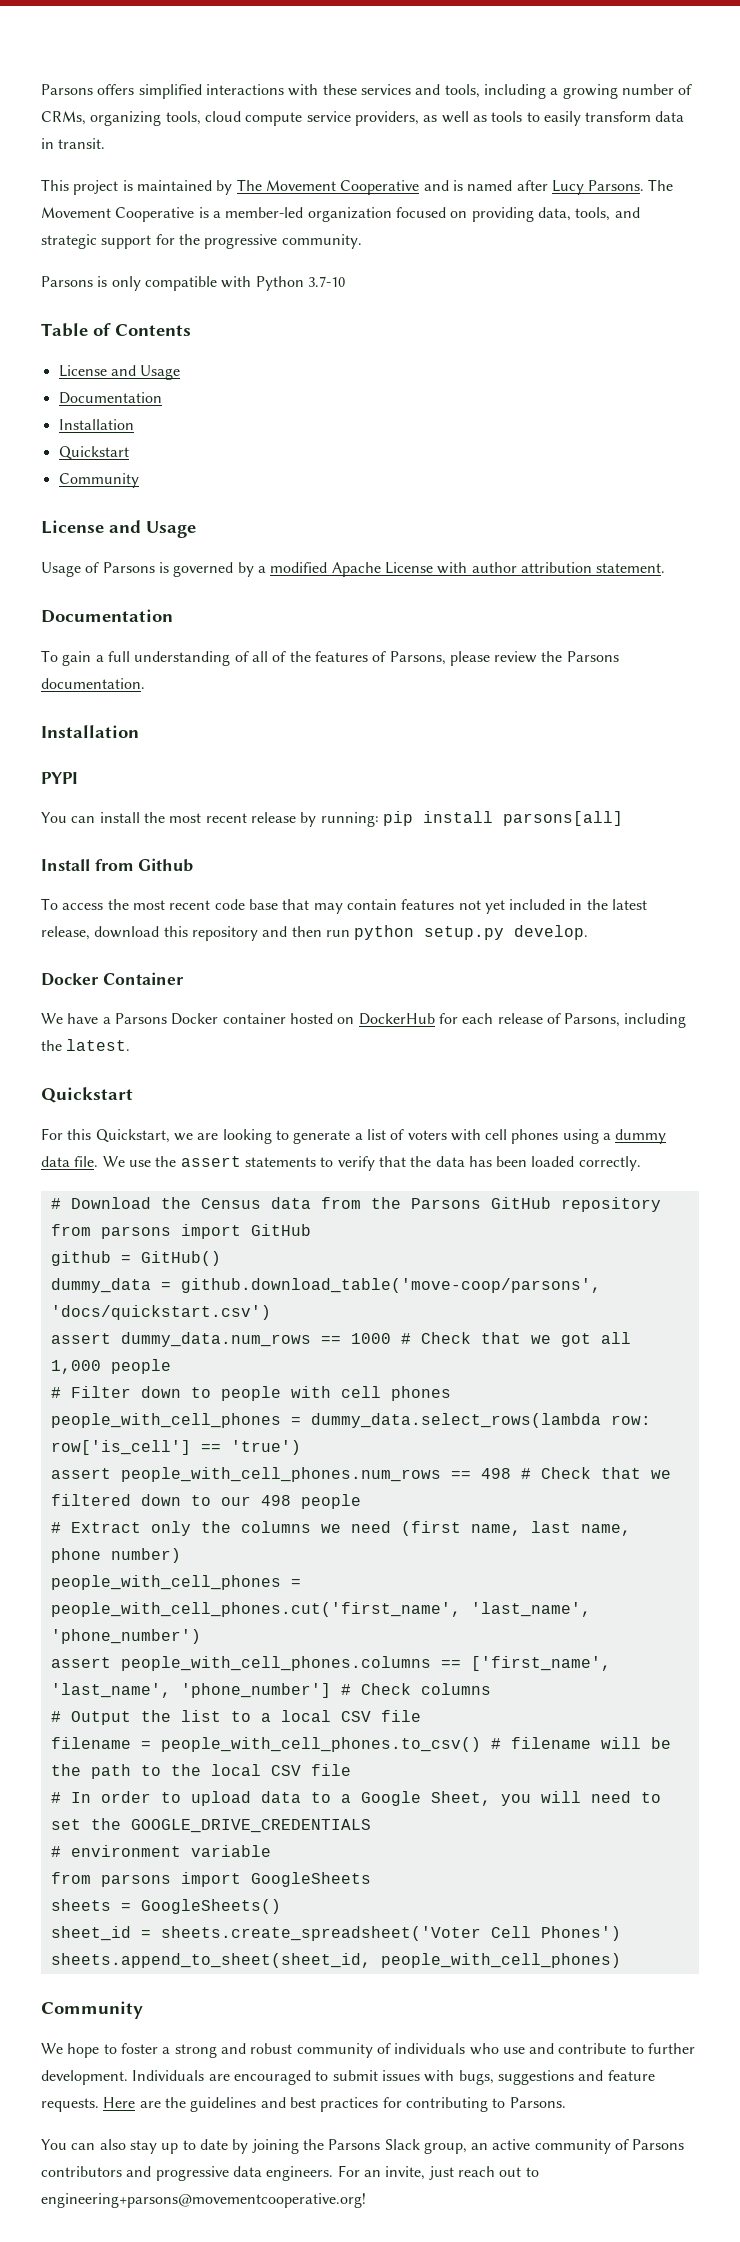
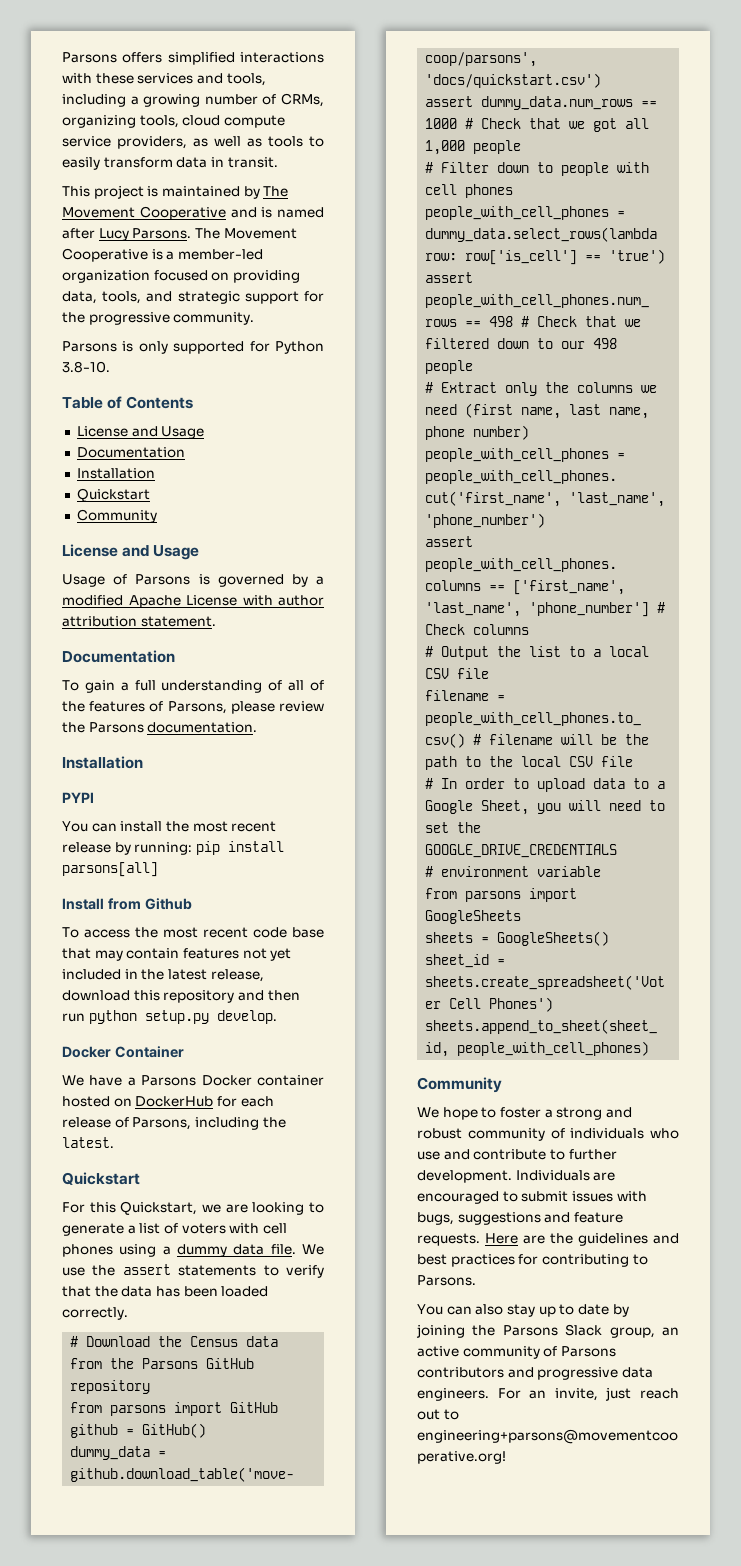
[144,276,345,291] compatible with Python 3.7-10 -> [173,341,324,354] [62,361,110,373] supported for Python 3.8-10.

